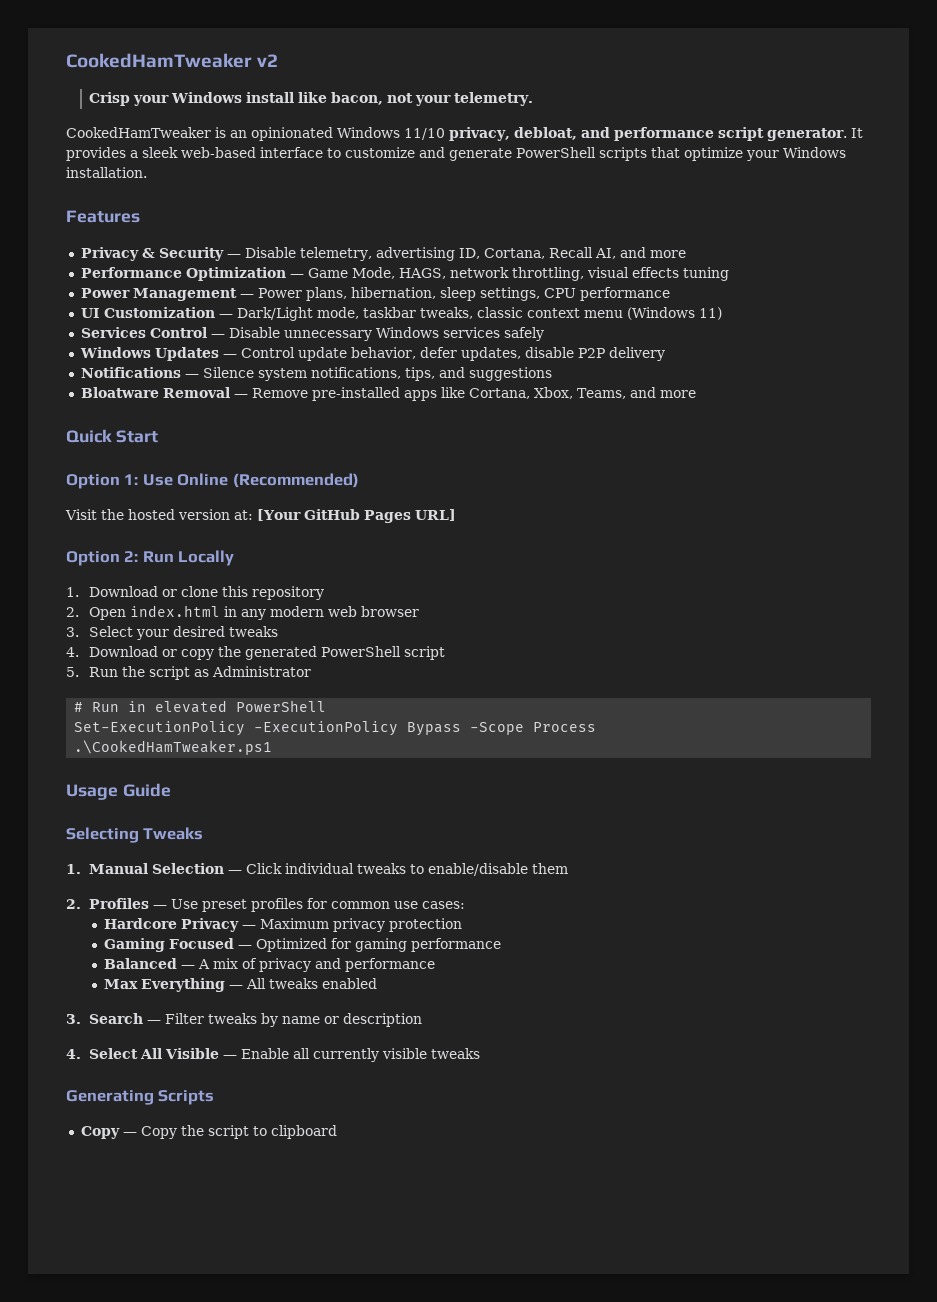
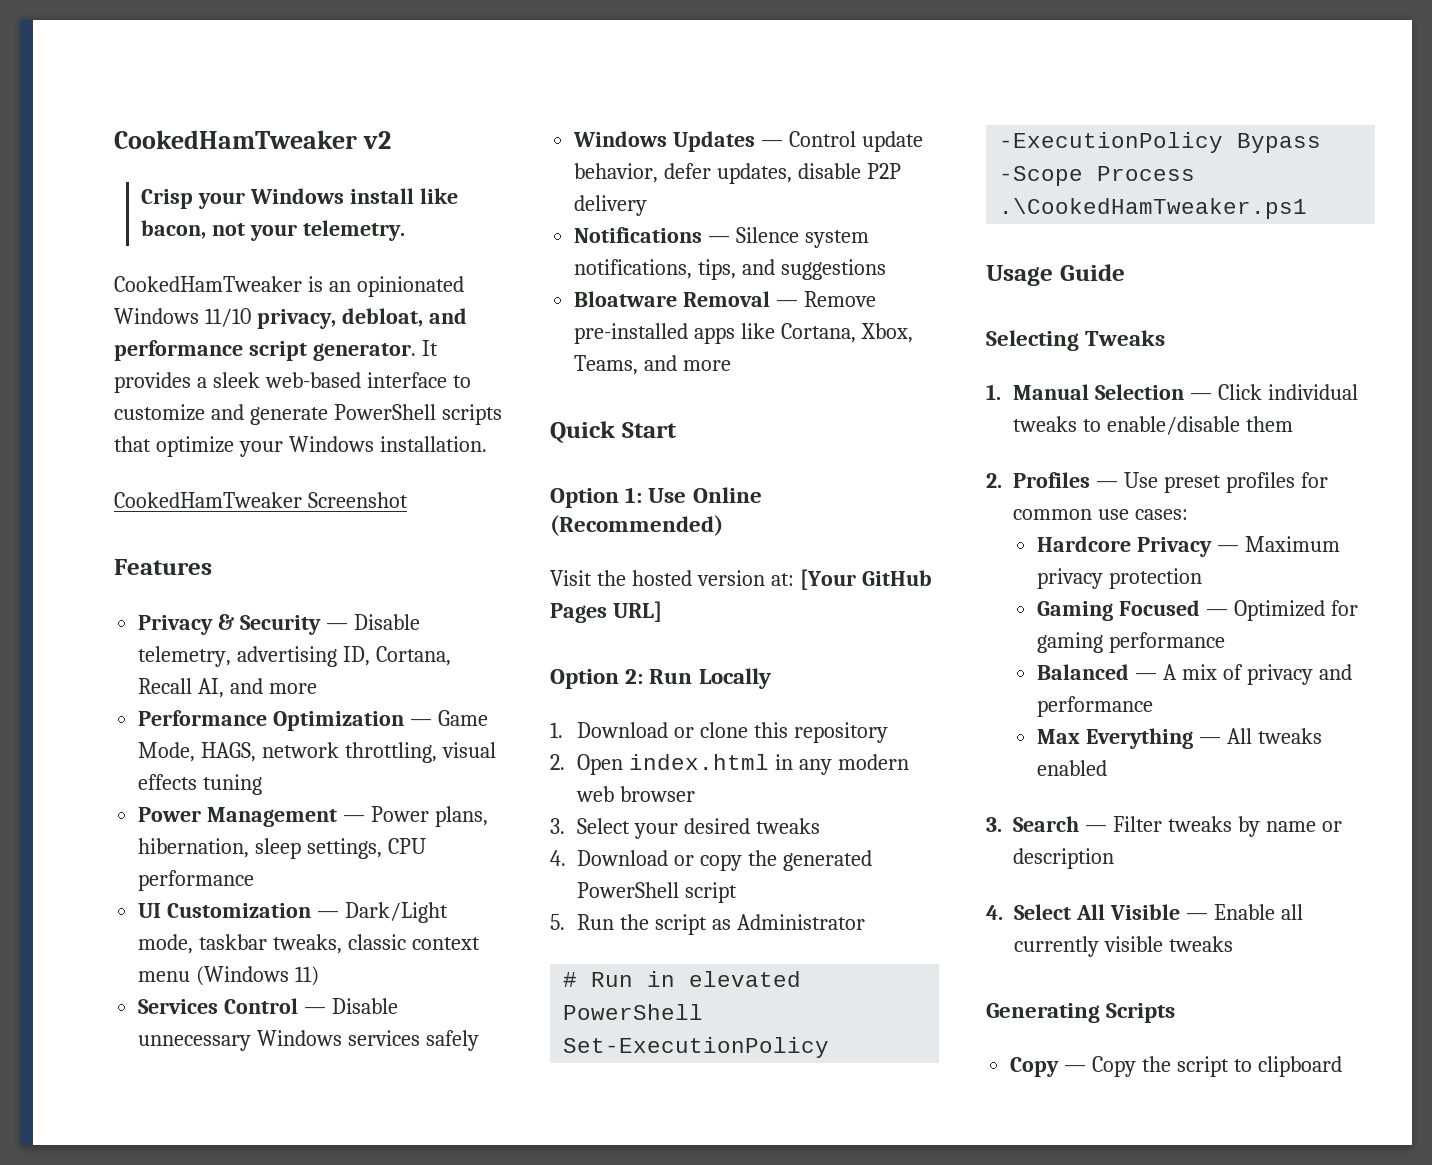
(147, 172) none -> [114,492,408,508] // CookedHamTweaker Screenshot

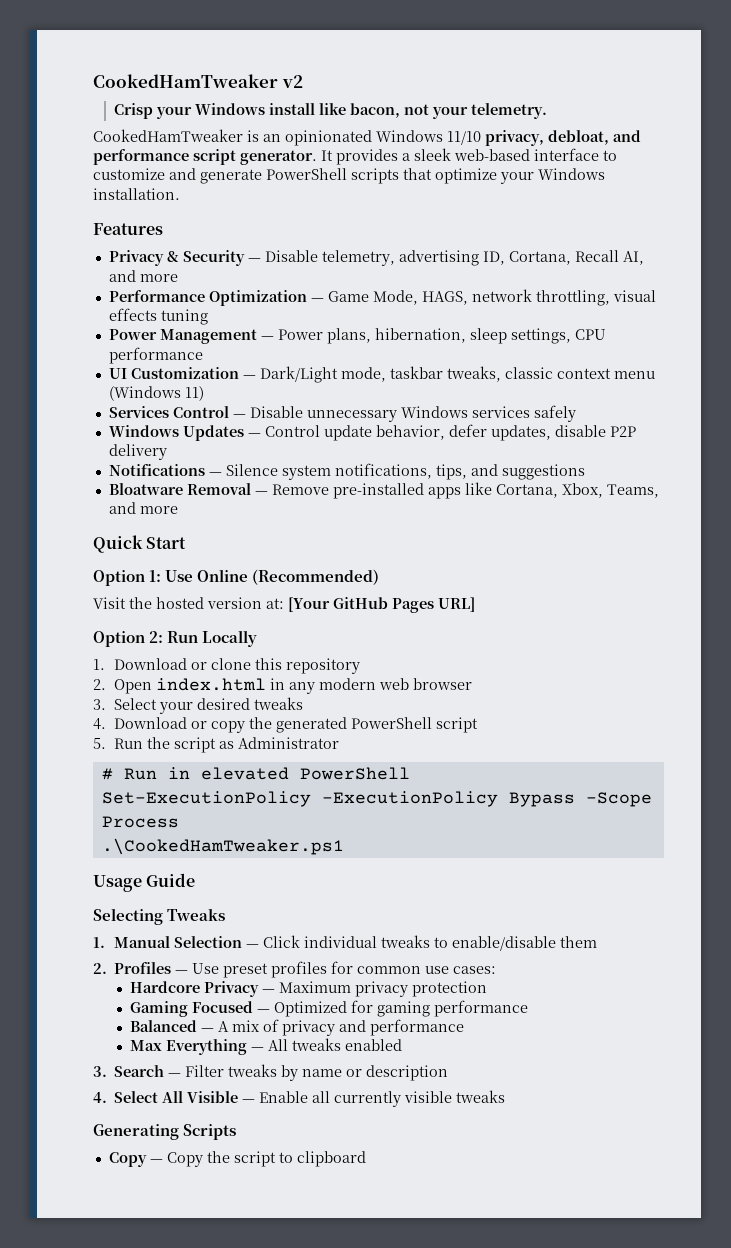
[114,492,408,508] // CookedHamTweaker Screenshot -> (180, 194) none

